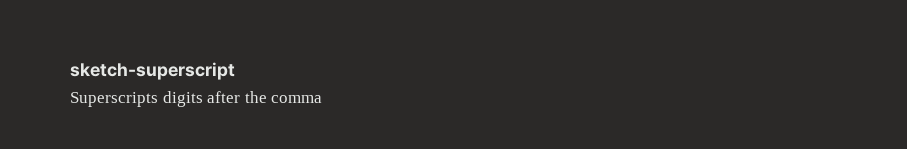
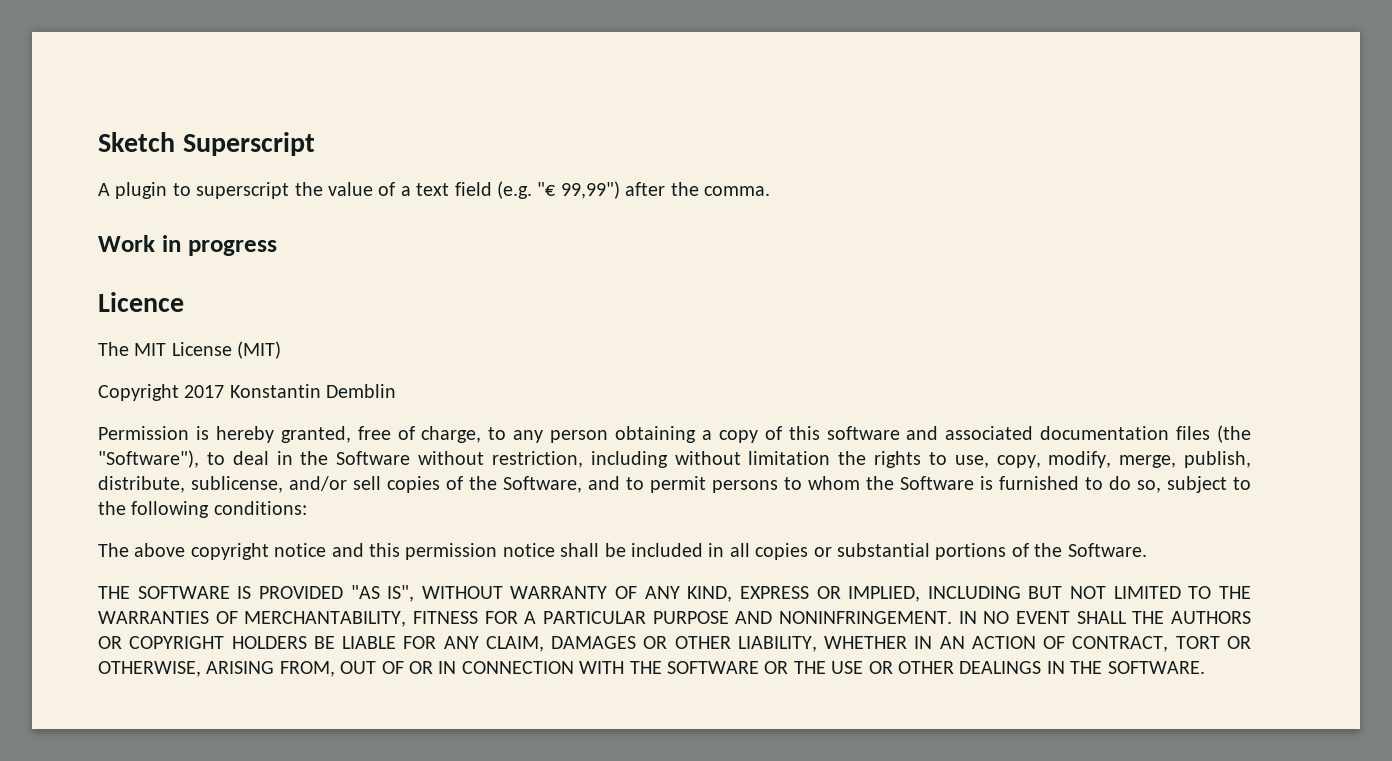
[70,62,235,80] [70,91,323,107] sketch-superscript // Superscripts digits after the comma -> [98,132,315,156] [98,181,770,199] [98,235,277,256] [98,292,184,312] [98,341,282,359] [98,384,397,401] [98,425,1251,443] [98,450,1252,468] [98,476,1251,493] [98,501,307,518] [98,543,1147,560] [98,585,1251,602] [98,611,1251,627] [98,636,1252,652] [98,661,1205,677] Sketch Superscript // A plugin to superscript the value of a text field (e.g. "€ 99,99") after the comma. // Work in progress // Licence // The MIT License (MIT) // Copyright 2017 Konstantin Demblin // Permission is hereby granted, free of charge, to any person obtaining a copy of this software and associated documentation files (the "Software"), to deal in the Software without restriction, including without limitation the rights to use, copy, modify, merge, publish, distribute, sublicense, and/or sell copies of the Software, and to permit persons to whom the Software is furnished to do so, subject to the following conditions: // The above copyright notice and this permission notice shall be included in all copies or substantial portions of the Software. // THE SOFTWARE IS PROVIDED "AS IS", WITHOUT WARRANTY OF ANY KIND, EXPRESS OR IMPLIED, INCLUDING BUT NOT LIMITED TO THE WARRANTIES OF MERCHANTABILITY, FITNESS FOR A PARTICULAR PURPOSE AND NONINFRINGEMENT. IN NO EVENT SHALL THE AUTHORS OR COPYRIGHT HOLDERS BE LIABLE FOR ANY CLAIM, DAMAGES OR OTHER LIABILITY, WHETHER IN AN ACTION OF CONTRACT, TORT OR OTHERWISE, ARISING FROM, OUT OF OR IN CONNECTION WITH THE SOFTWARE OR THE USE OR OTHER DEALINGS IN THE SOFTWARE.

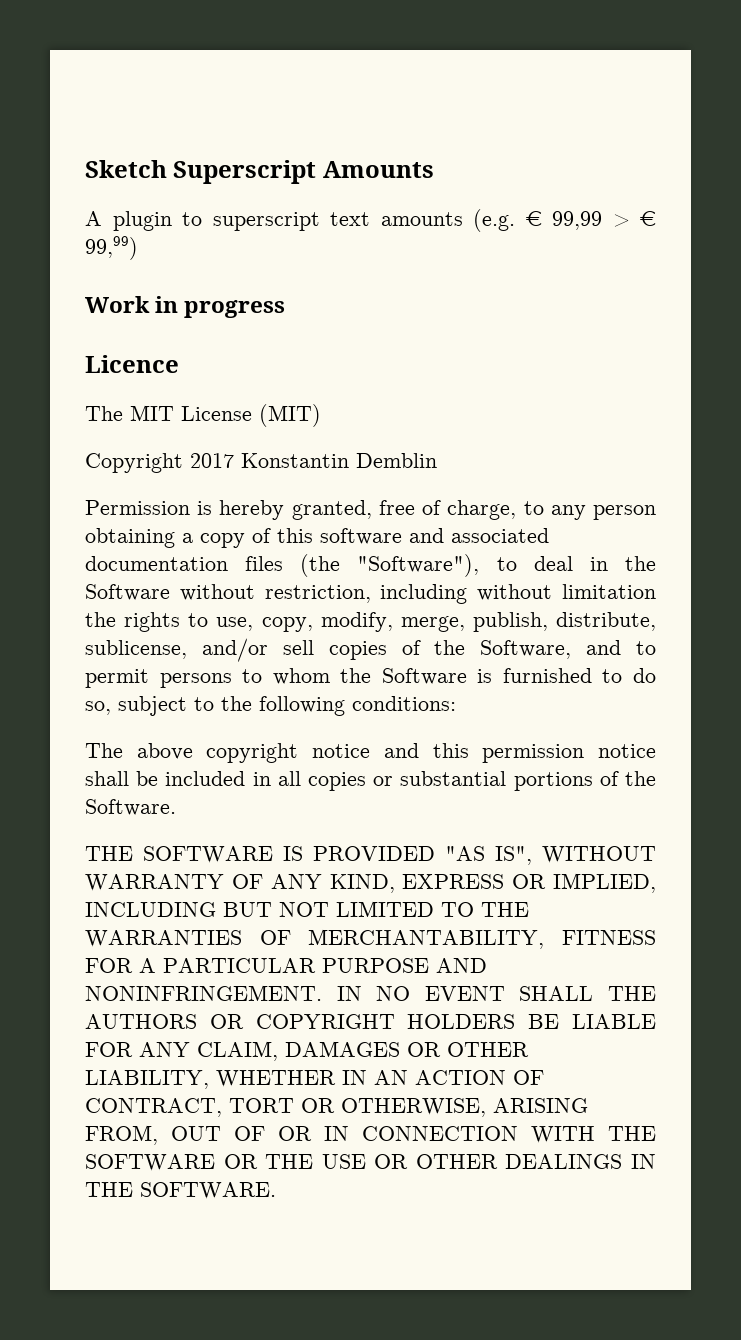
(315, 144) none -> [322,161,434,178] Amounts
[294,181,770,199] the value of a text field (e.g. "€ 99,99") after the comma. -> [330,209,656,232] [85,236,138,260] text amounts (e.g. € 99,99 > € 99,99)

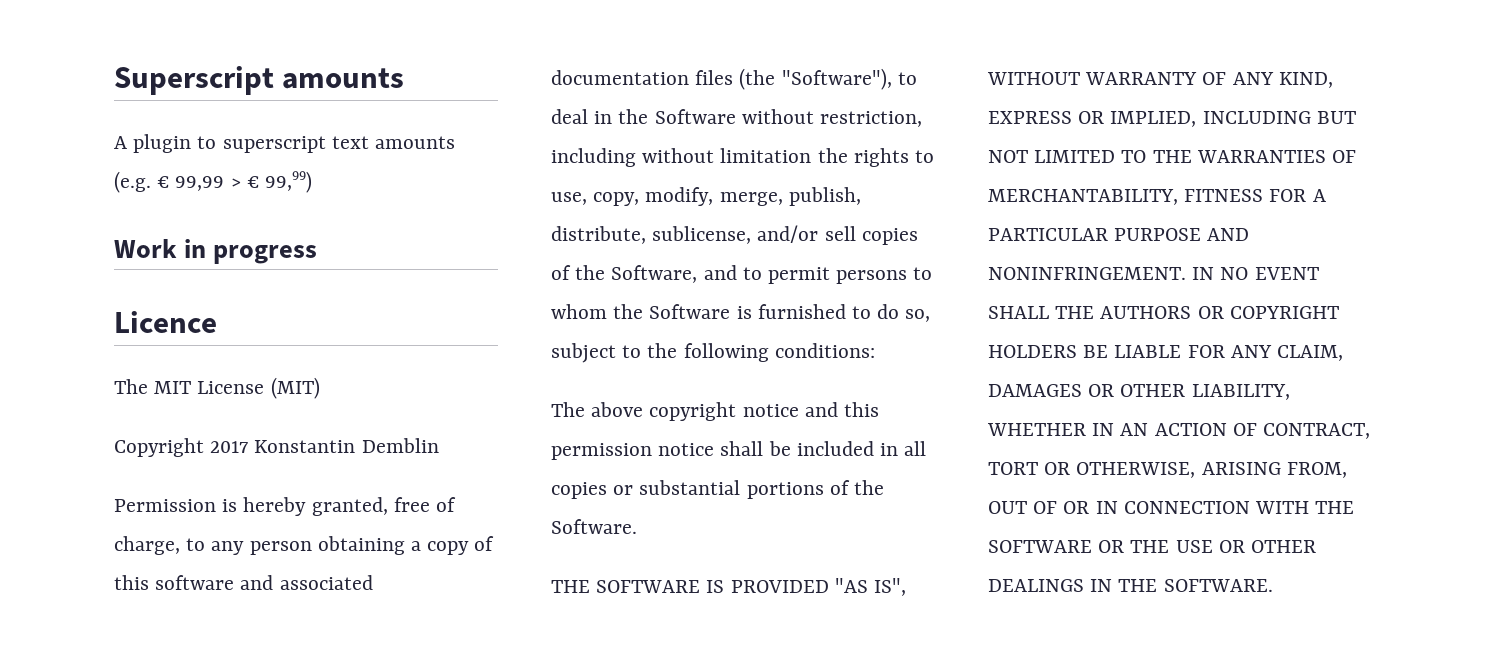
[85,160,434,184] Sketch Superscript Amounts -> [114,66,405,95] Superscript amounts

